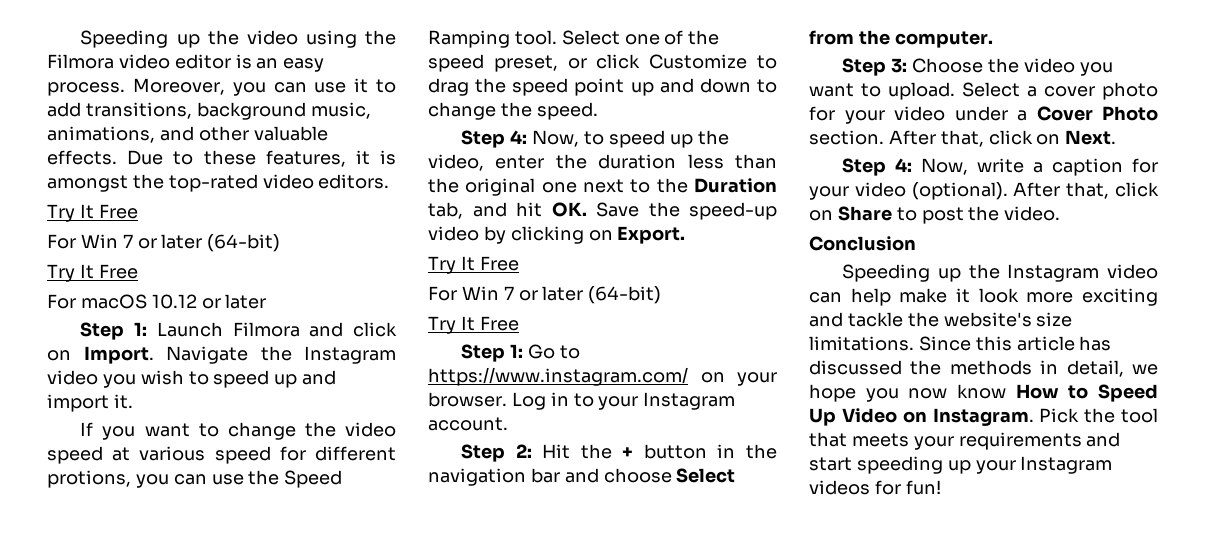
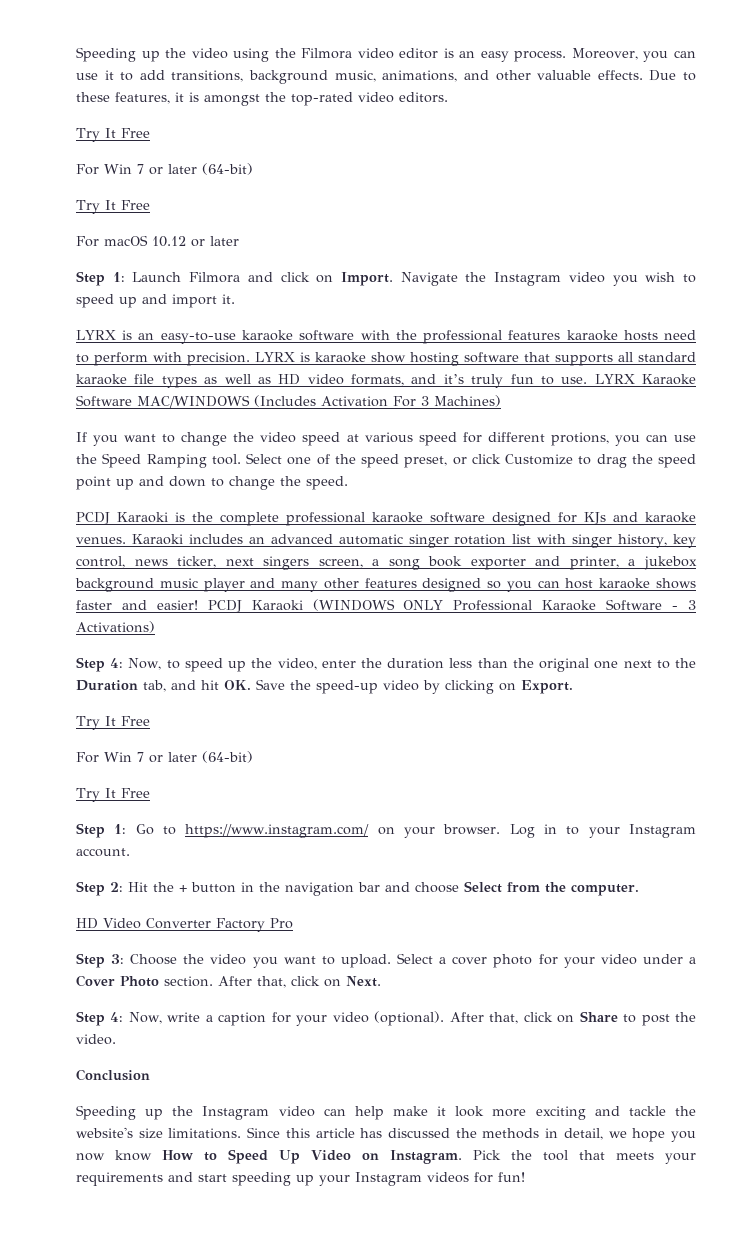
(133, 401) none -> [76,330,696,344] [76,352,696,366] [76,374,696,388] [76,395,501,408] // LYRX is an easy-to-use karaoke software with the professional features karaoke hosts need to perform with precision. LYRX is karaoke show hosting software that supports all standard karaoke file types as well as HD video formats, and it’s truly fun to use. LYRX Karaoke Software MAC/WINDOWS (Includes Activation For 3 Machines)
(598, 111) none -> [76,512,696,526] [76,534,696,548] [76,556,698,570] [75,578,696,592] [76,599,697,613] [76,621,155,633] // PCDJ Karaoki is the complete professional karaoke software designed for KJs and karaoke venues. Karaoki includes an advanced automatic singer rotation list with singer history, key control, news ticker, next singers screen, a song book exporter and printer, a jukebox background music player and many other features designed so you can host karaoke shows faster and easier! PCDJ Karaoki (WINDOWS ONLY Professional Karaoke Software - 3 Activations)
(993, 39) none -> [76,918,293,932] // HD Video Converter Factory Pro

